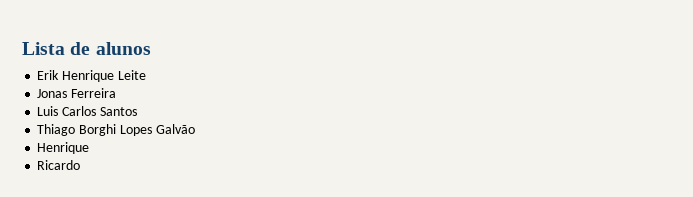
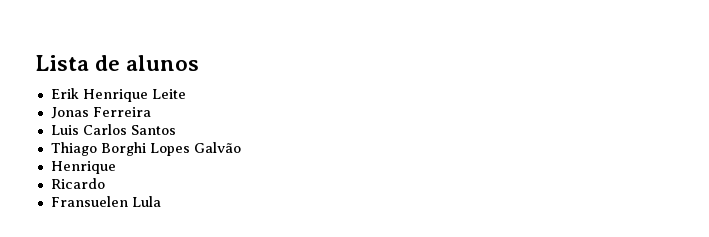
(81, 165) none -> [50,196,161,207] // Fransuelen Lula

